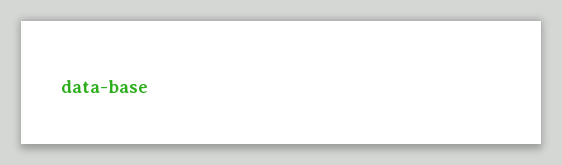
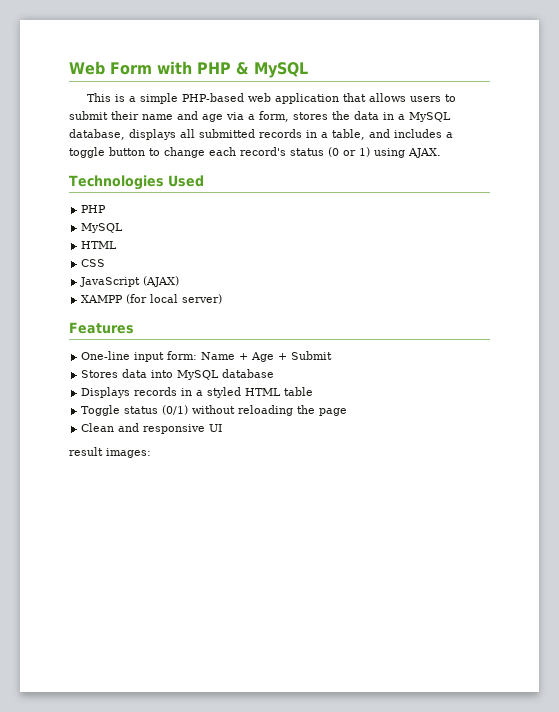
[61,80,148,93] data-base -> [69,61,308,78] [86,93,456,104] [69,111,451,122] [69,129,453,140] [69,147,441,158] [69,175,204,190] [81,205,107,213] [81,223,124,233] [81,241,118,249] [81,259,106,267] [80,276,180,287] [81,294,223,304] [69,322,134,334] [81,351,333,362] [81,369,275,380] [81,387,314,398] [81,405,348,416] [81,423,223,434] [69,447,151,458] Web Form with PHP & MySQL // This is a simple PHP-based web application that allows users to submit their name and age via a form, stores the data in a MySQL database, displays all submitted records in a table, and includes a toggle button to change each record's status (0 or 1) using AJAX. // Technologies Used // PHP // MySQL // HTML // CSS // JavaScript (AJAX) // XAMPP (for local server) // Features // One-line input form: Name + Age + Submit // Stores data into MySQL database // Displays records in a styled HTML table // Toggle status (0/1) without reloading the page // Clean and responsive UI // result images:

